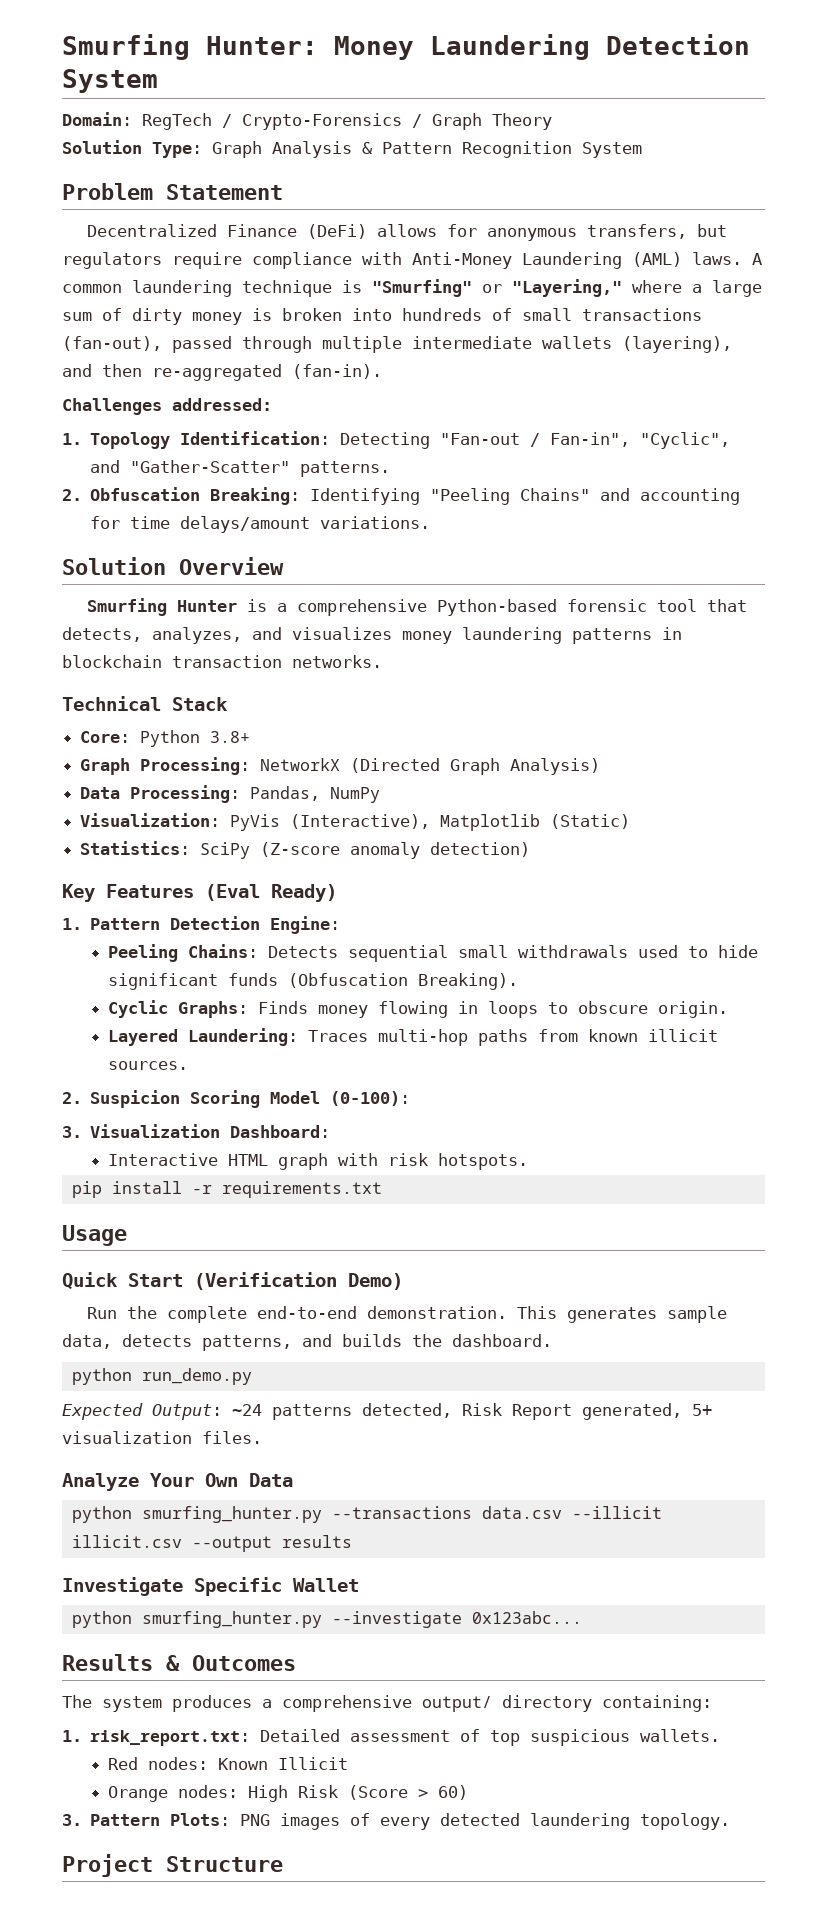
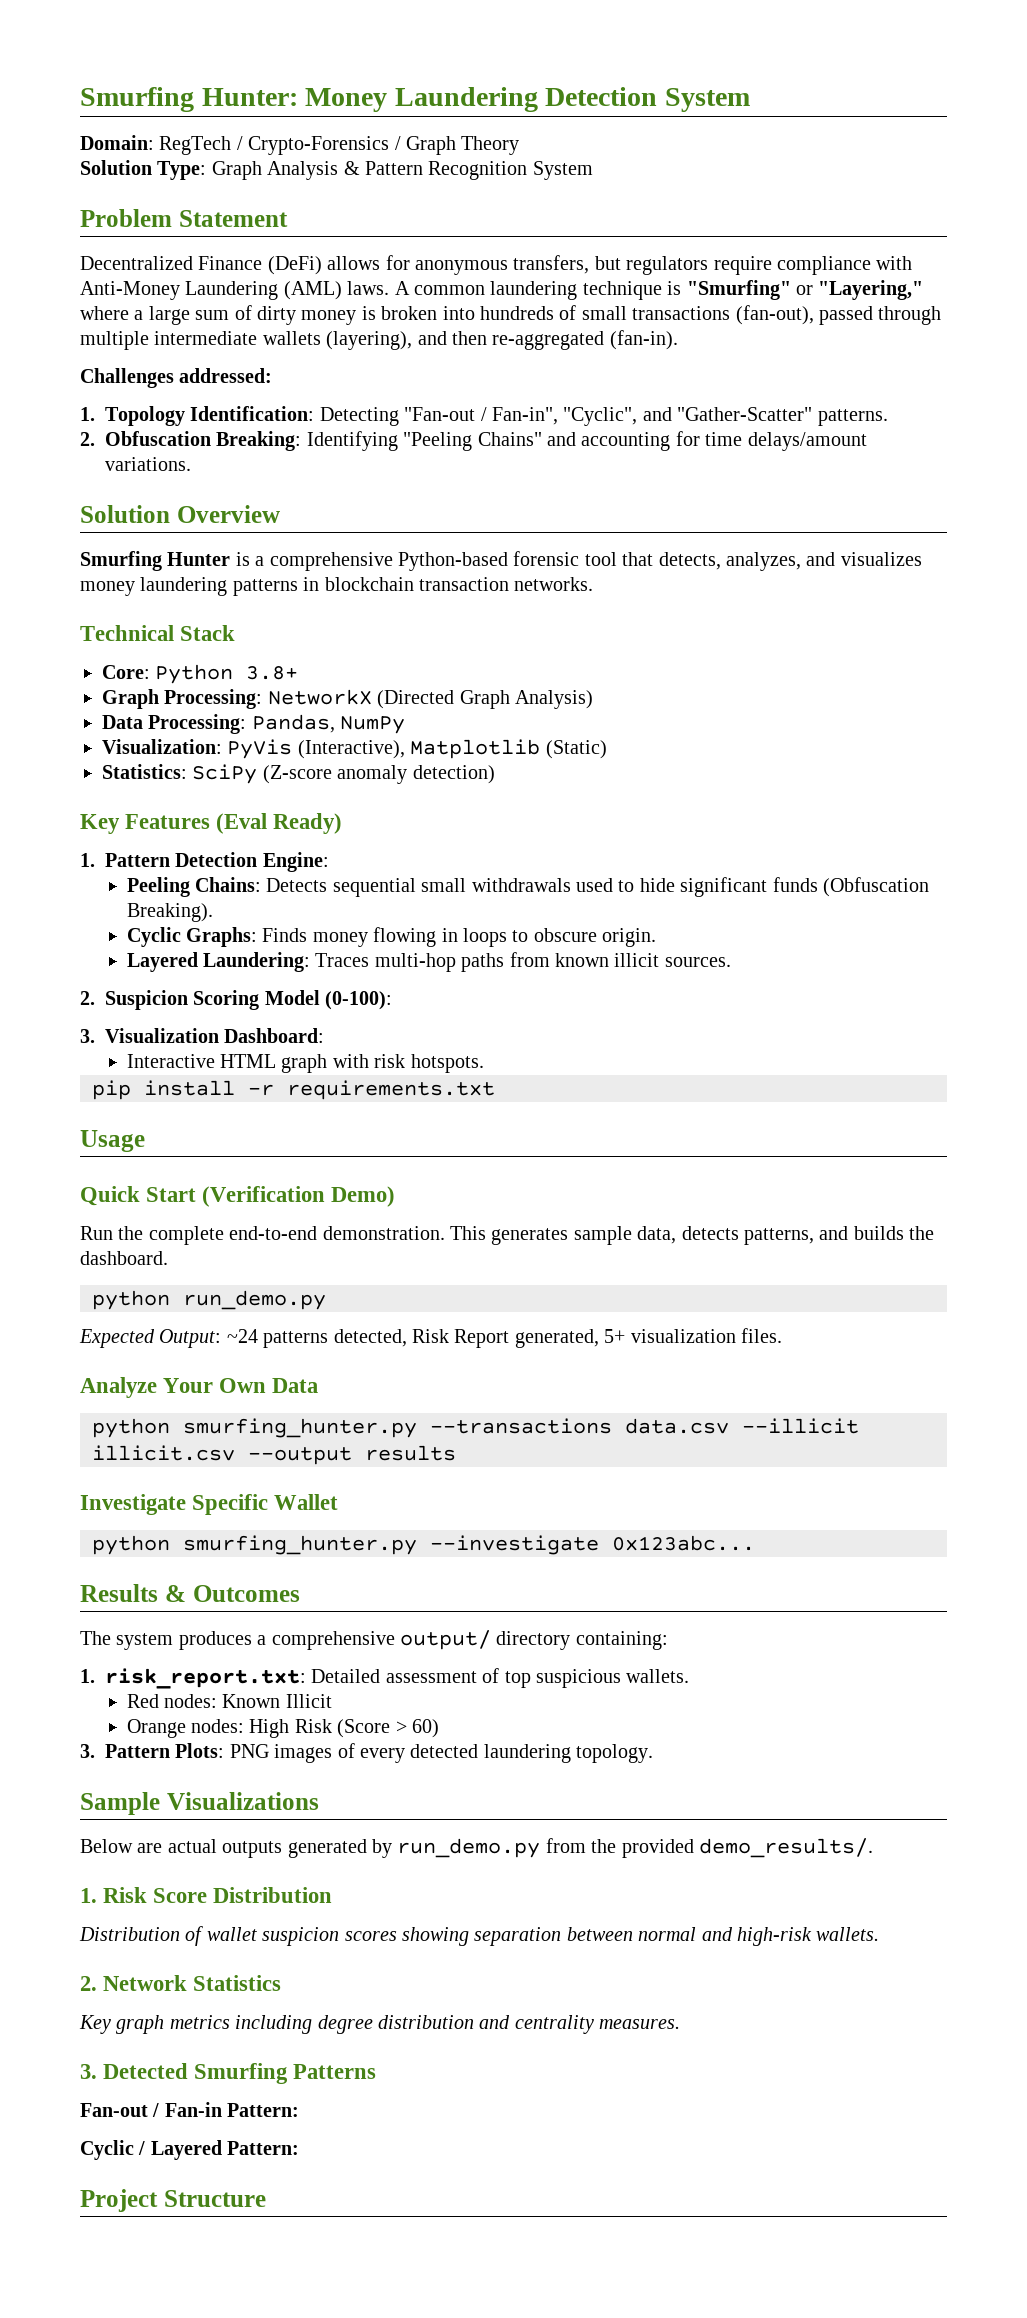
(731, 1821) none -> [80,1792,319,1815] [80,1838,873,1858] [80,1887,333,1903] [79,1926,880,1946] [80,1975,282,1991] [79,2015,681,2034] [80,2063,377,2084] [80,2102,300,2117] [80,2140,300,2160] // Sample Visualizations // Below are actual outputs generated by run_demo.py from the provided demo_results/. // 1. Risk Score Distribution // Distribution of wallet suspicion scores showing separation between normal and high-risk wallets. // 2. Network Statistics // Key graph metrics including degree distribution and centrality measures. // 3. Detected Smurfing Patterns // Fan-out / Fan-in Pattern: // Cyclic / Layered Pattern:

